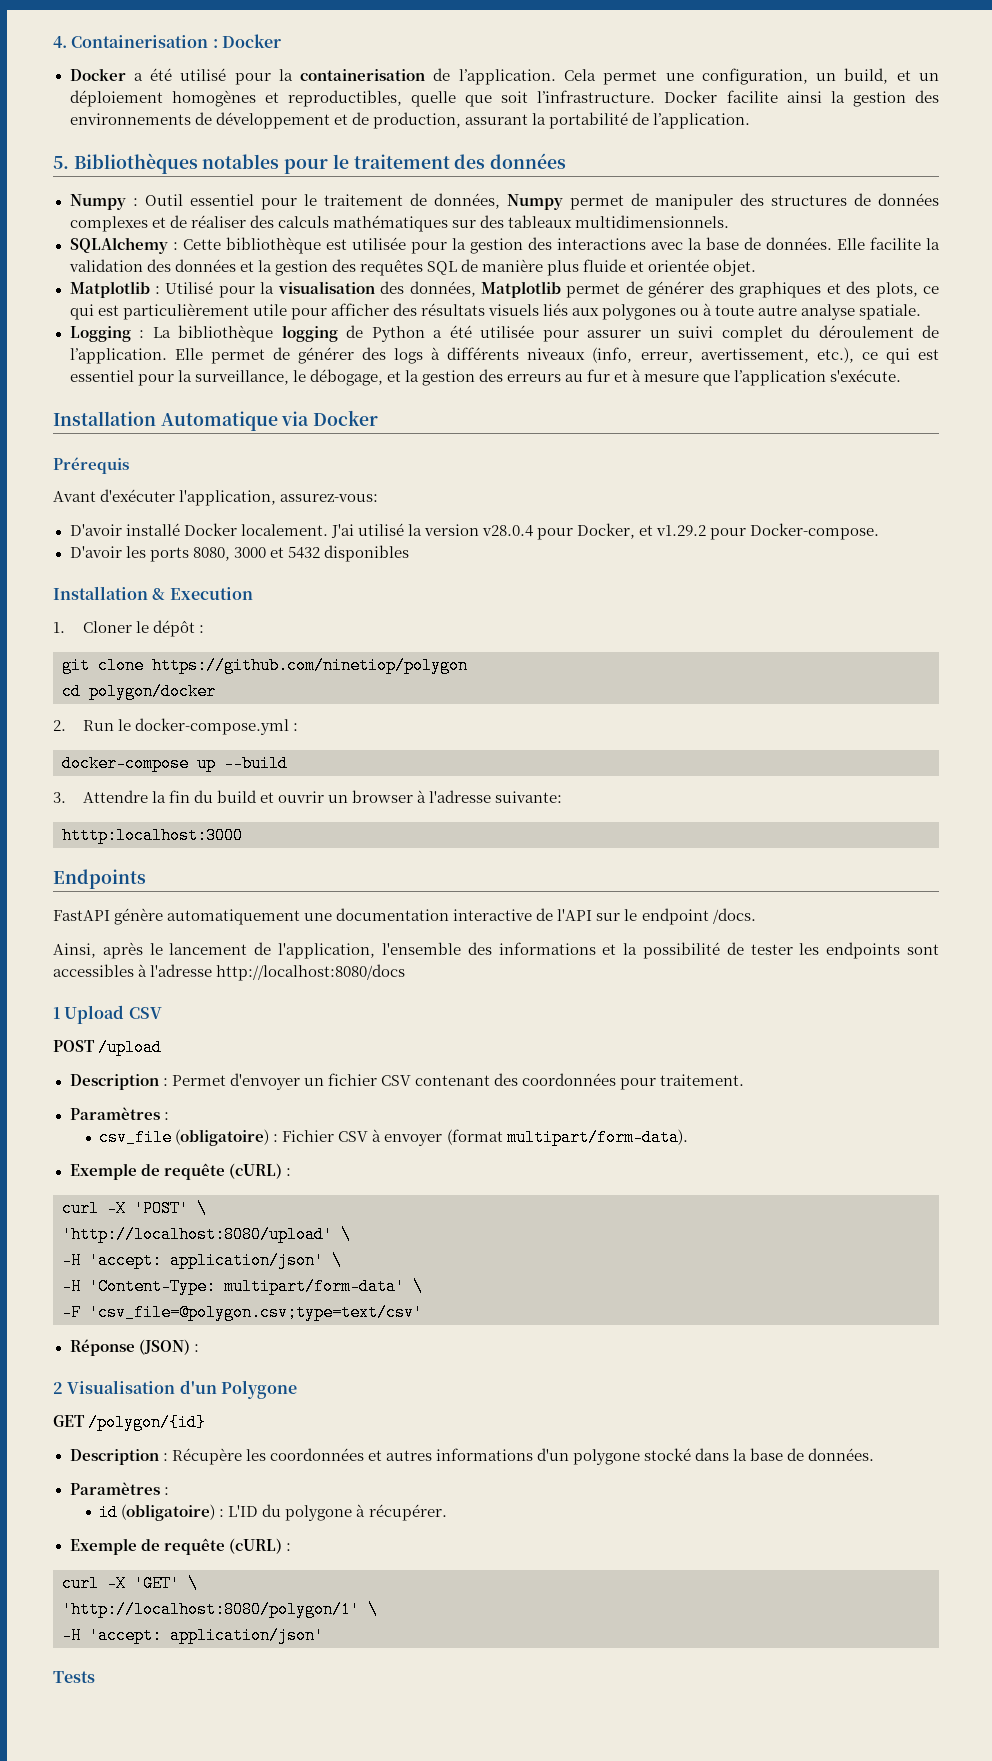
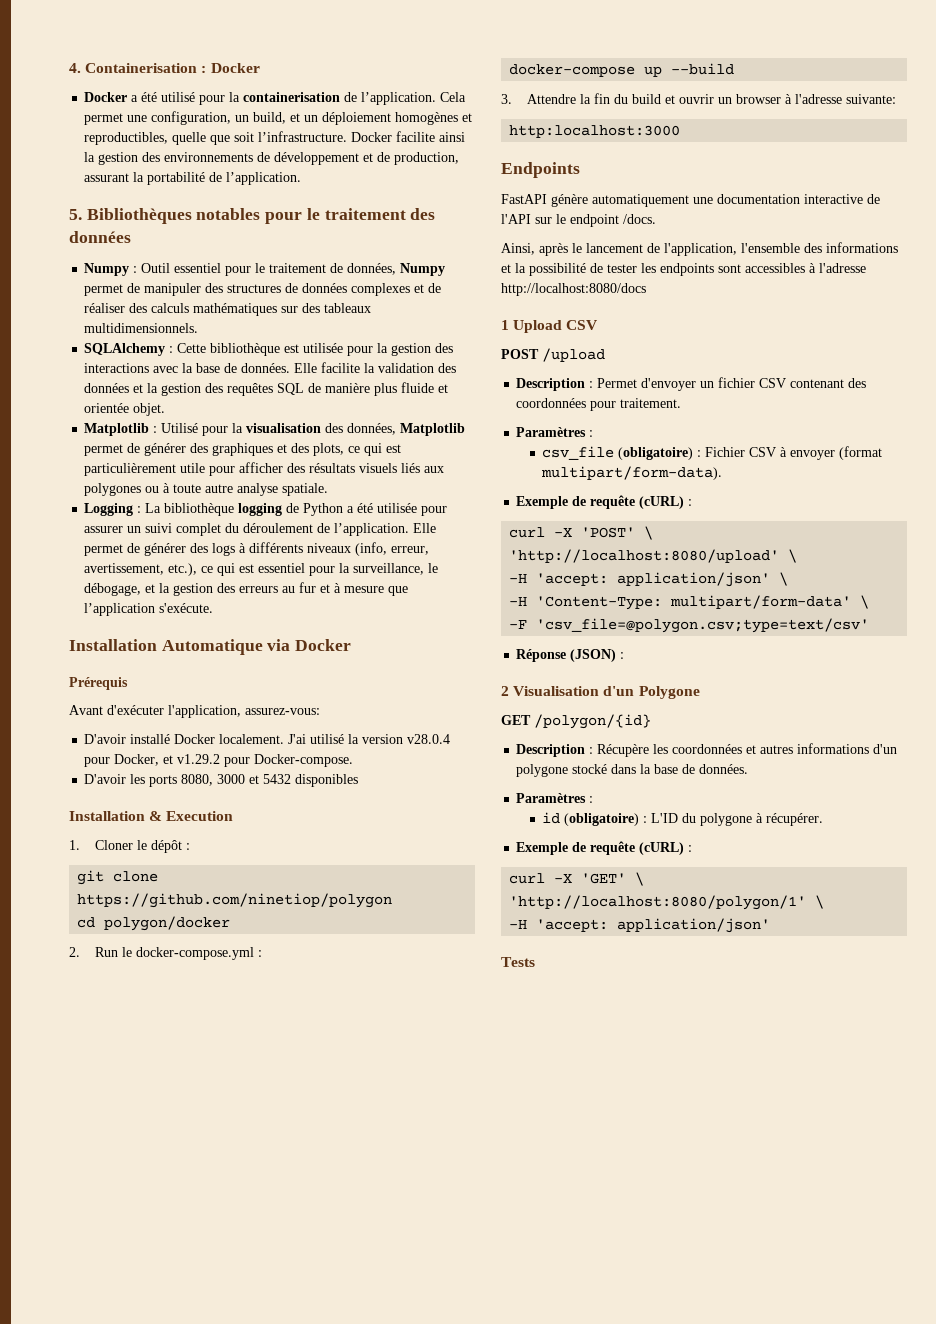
[62,827,243,844] htttp:localhost:3000 -> [509,125,681,138] http:localhost:3000

